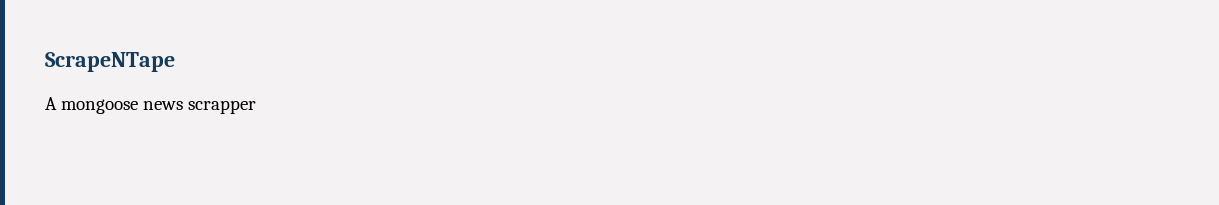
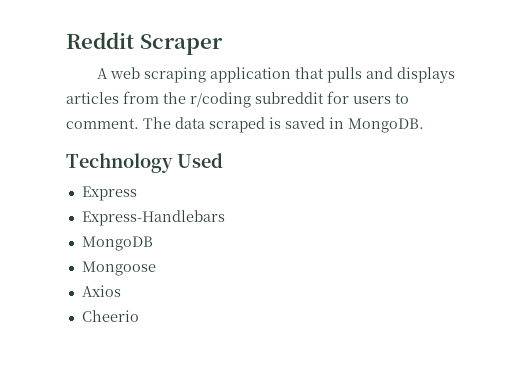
[45,52,175,72] ScrapeNTape -> [66,32,223,55] Reddit Scraper
[61,99,257,114] mongoose news scrapper -> [109,67,455,83] [66,91,409,108] [66,117,424,133] [66,153,223,173] [81,186,137,201] [81,210,225,226] [81,236,153,251] [81,261,156,276] [81,285,121,297] [81,310,139,322] web scraping application that pulls and displays articles from the r/coding subreddit for users to comment. The data scraped is saved in MongoDB. // Technology Used // Express // Express-Handlebars // MongoDB // Mongoose // Axios // Cheerio

